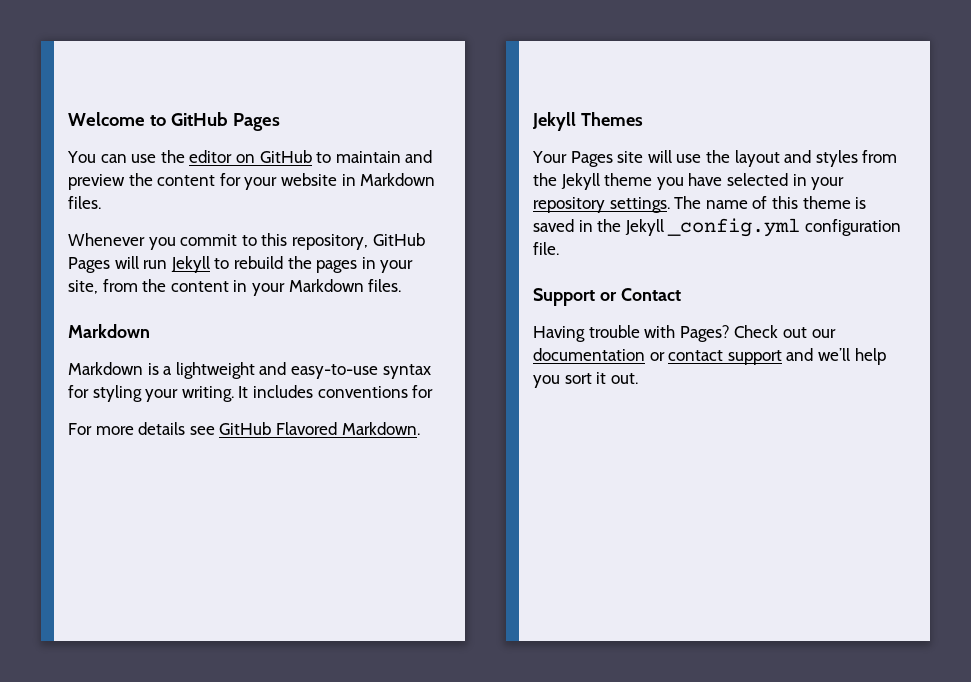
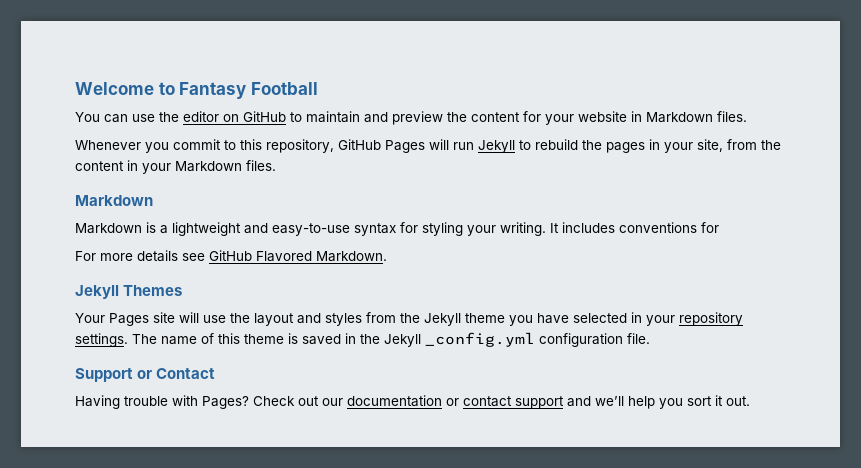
[170,112,280,131] GitHub Pages -> [179,82,318,99] Fantasy Football

